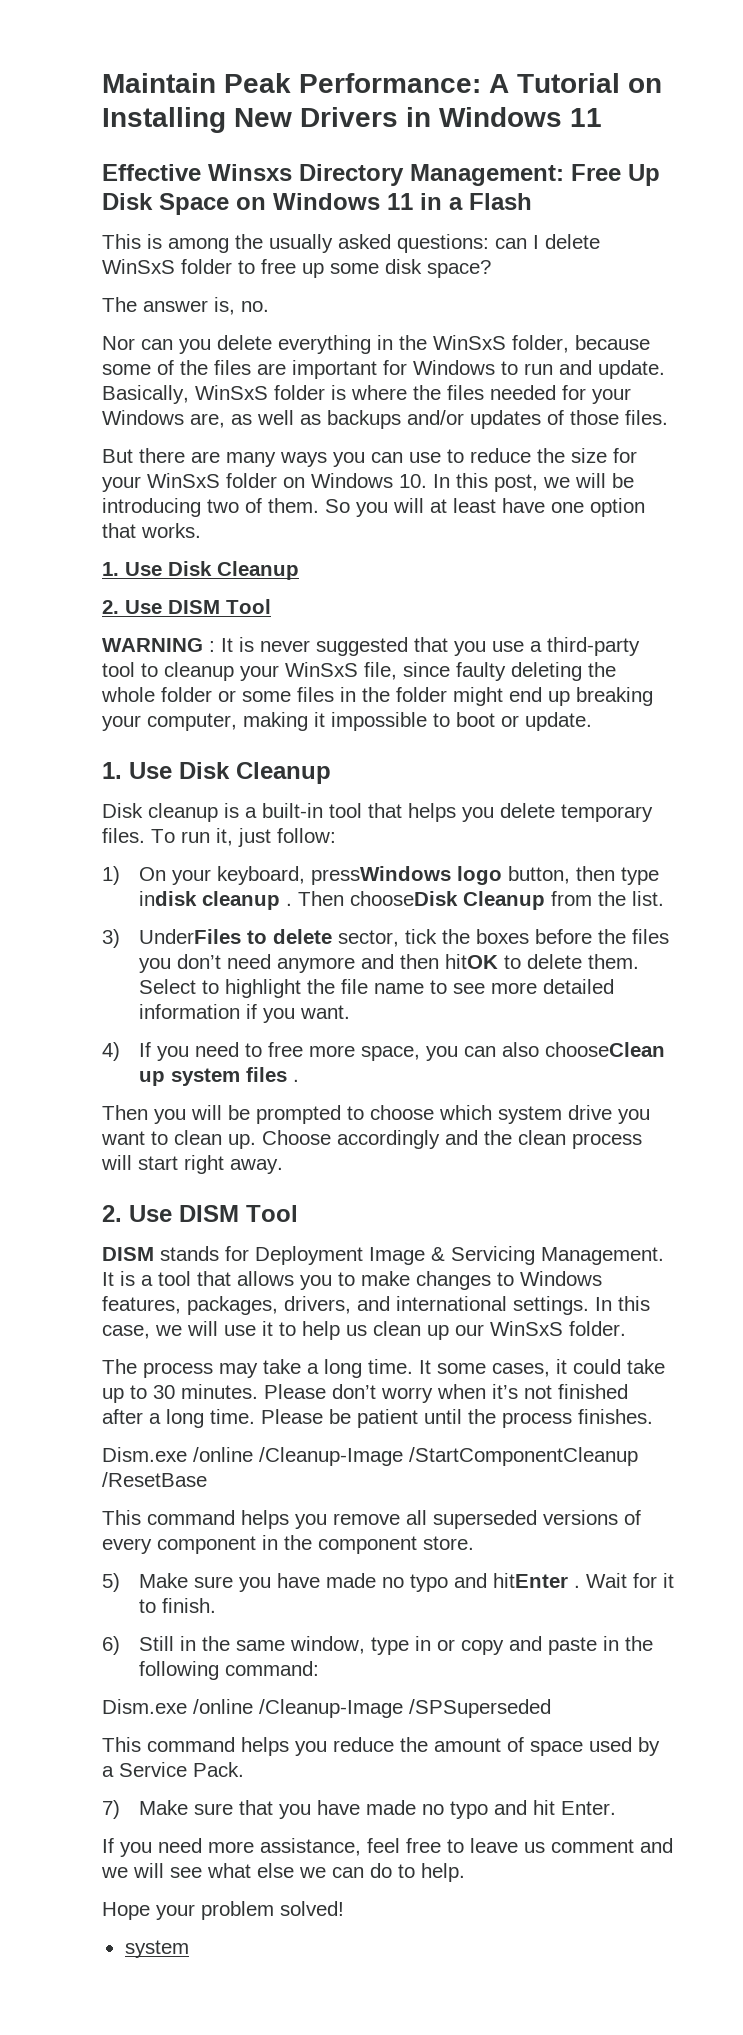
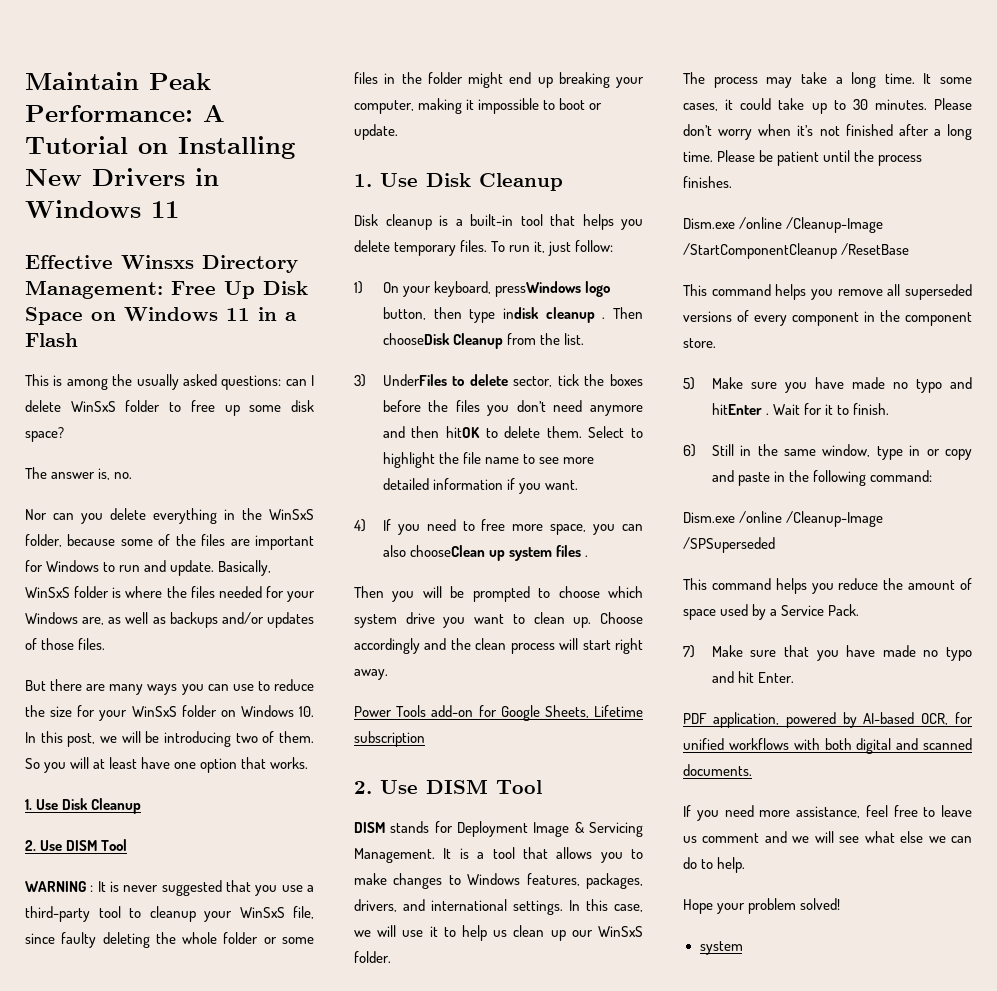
(283, 1166) none -> [354,705,643,721] [354,731,425,747] // Power Tools add-on for Google Sheets, Lifetime subscription
(616, 1808) none -> [683,712,973,728] [683,738,972,754] [683,764,752,776] // PDF application, powered by AI-based OCR, for unified workflows with both digital and scanned documents.

